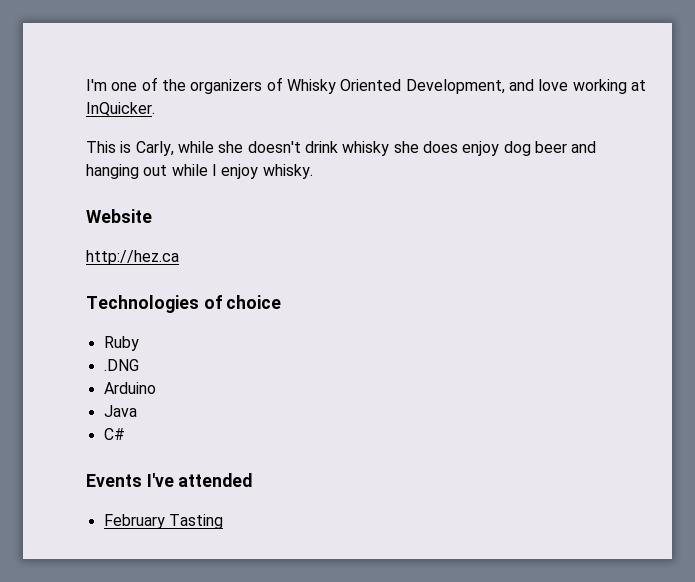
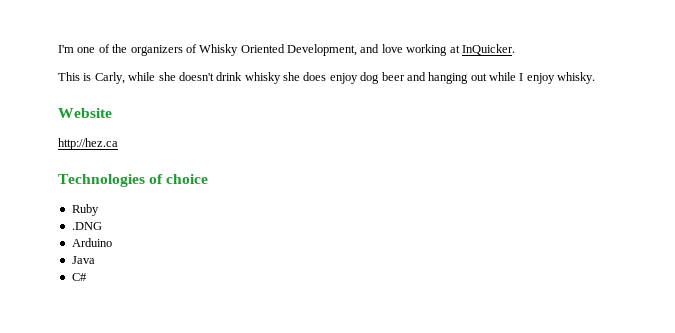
[86,473,253,487] [103,514,223,529] // Events I've attended // February Tasting -> (87, 277) none

